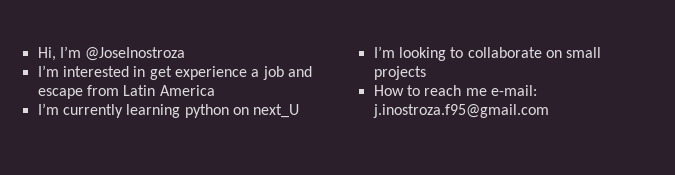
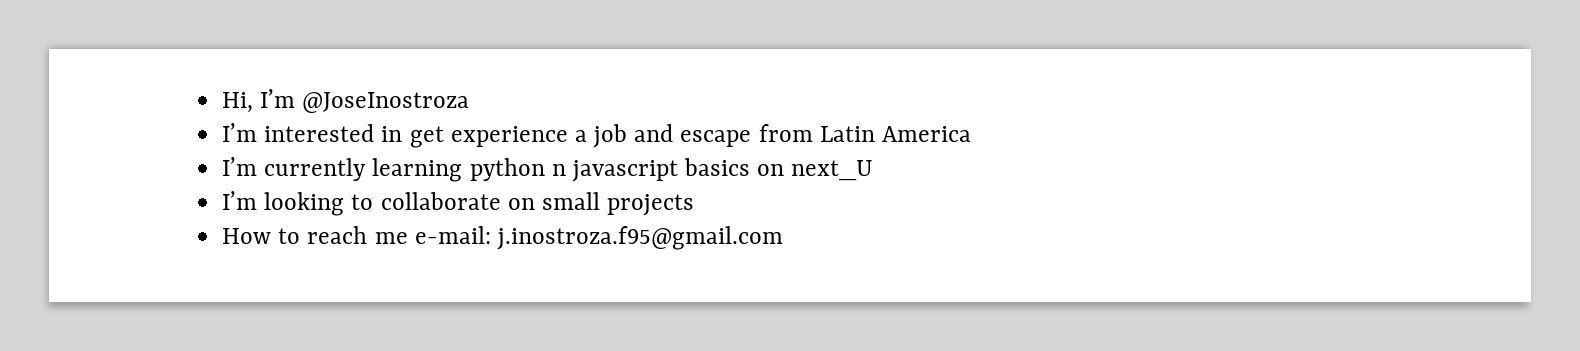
(229, 111) none -> [551,158,751,182] n javascript basics

